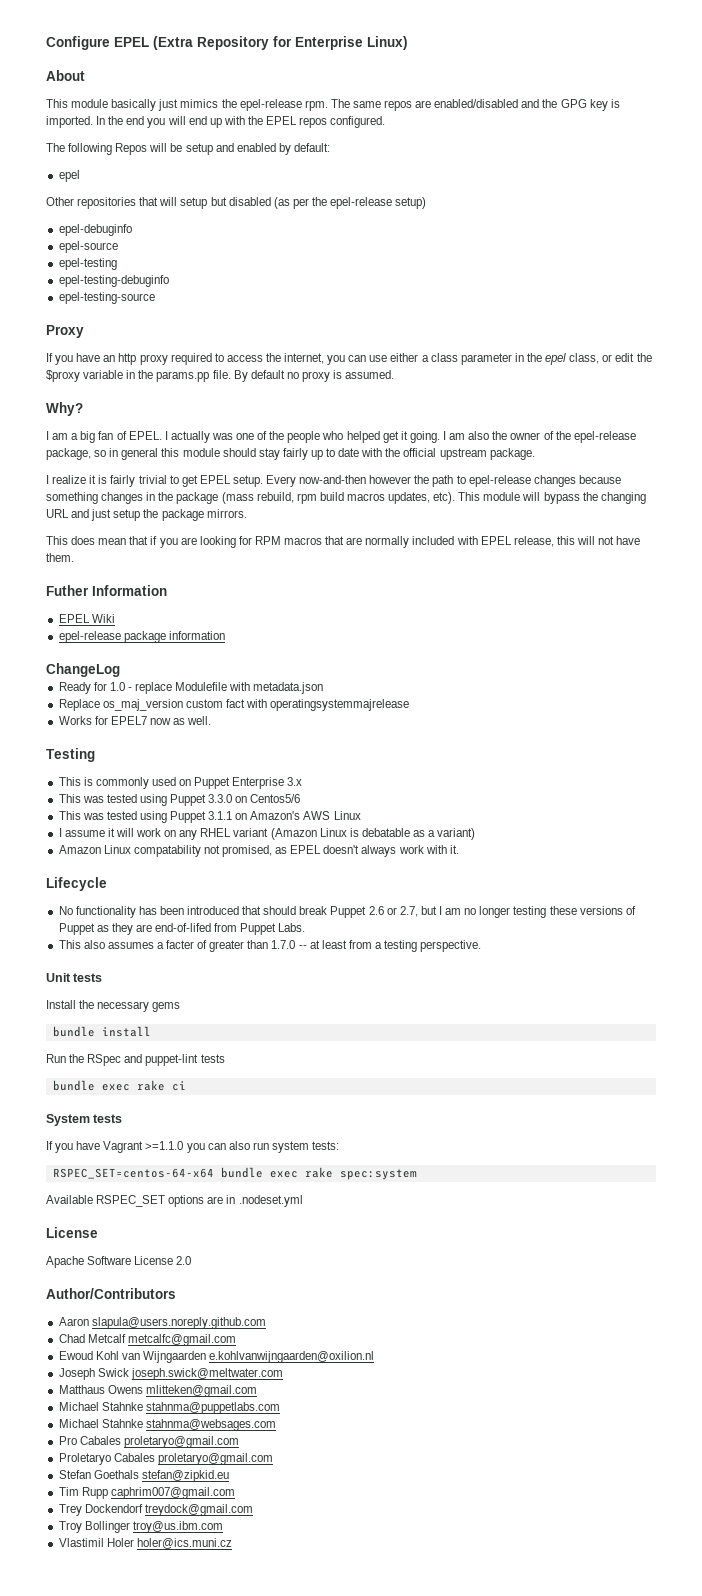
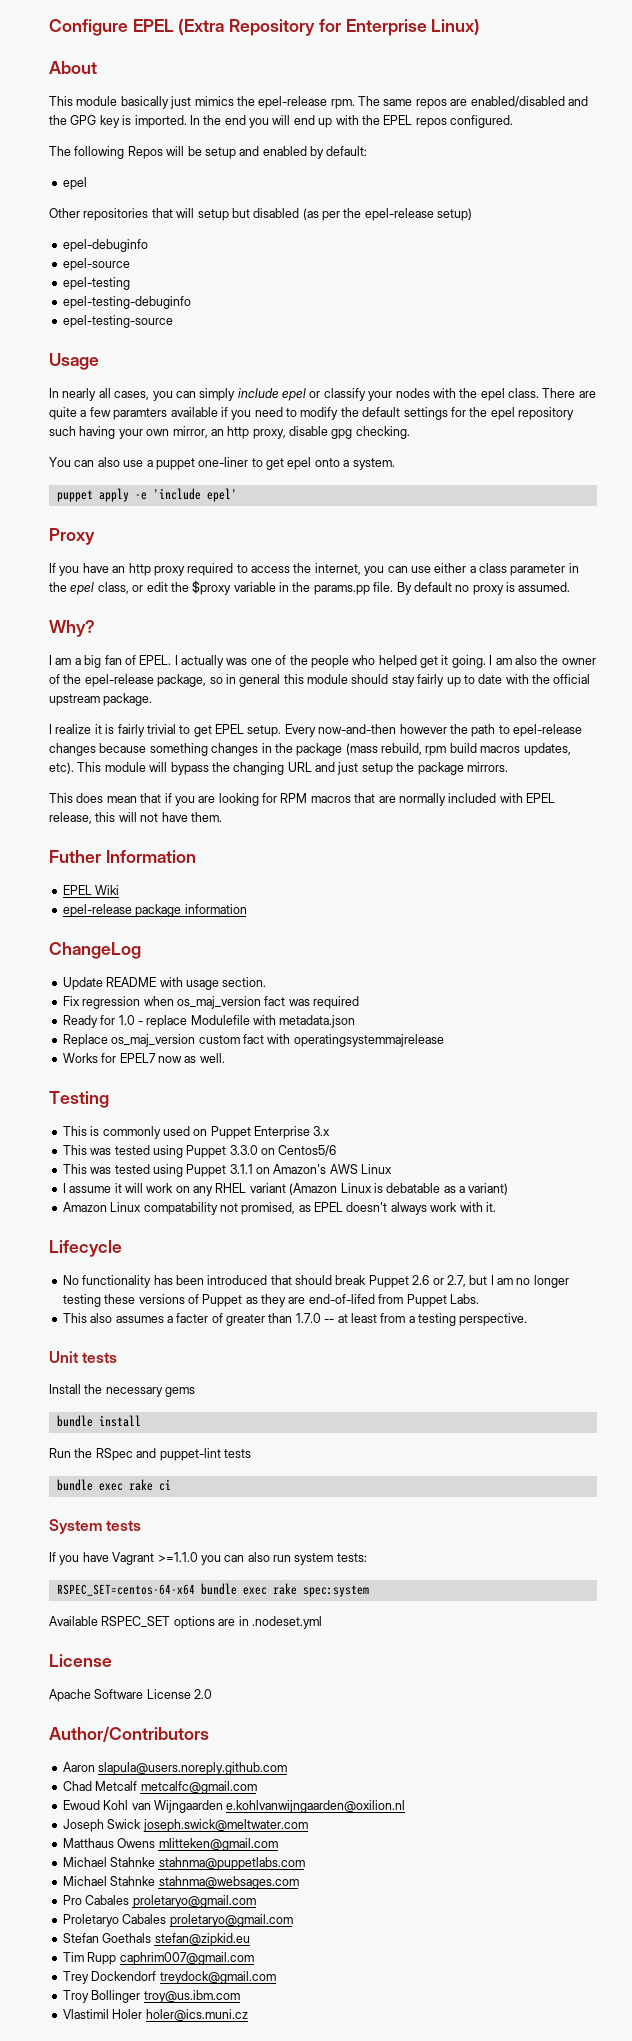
(155, 298) none -> [49,353,99,370] [49,388,596,401] [49,407,574,420] [49,426,410,439] [49,457,395,470] [56,488,237,502] // Usage // In nearly all cases, you can simply include epel or classify your nodes with the epel class. There are quite a few paramters available if you need to modify the default settings for the epel repository such having your own mirror, an http proxy, disable gpg checking. // You can also use a puppet one-liner to get epel onto a system. // puppet apply -e 'include epel'
(120, 670) none -> [62,977,267,990] [62,996,359,1009] // Update README with usage section. // Fix regression when os_maj_version fact was required

